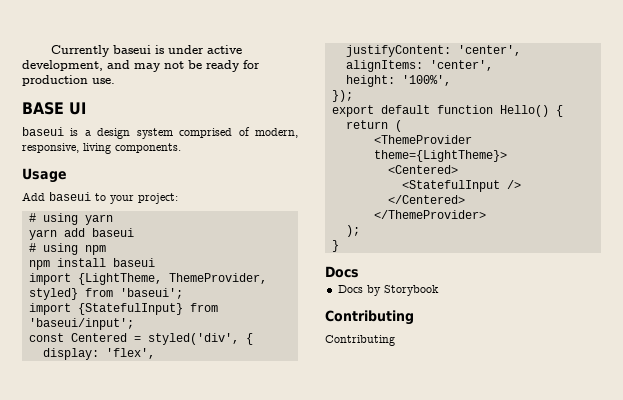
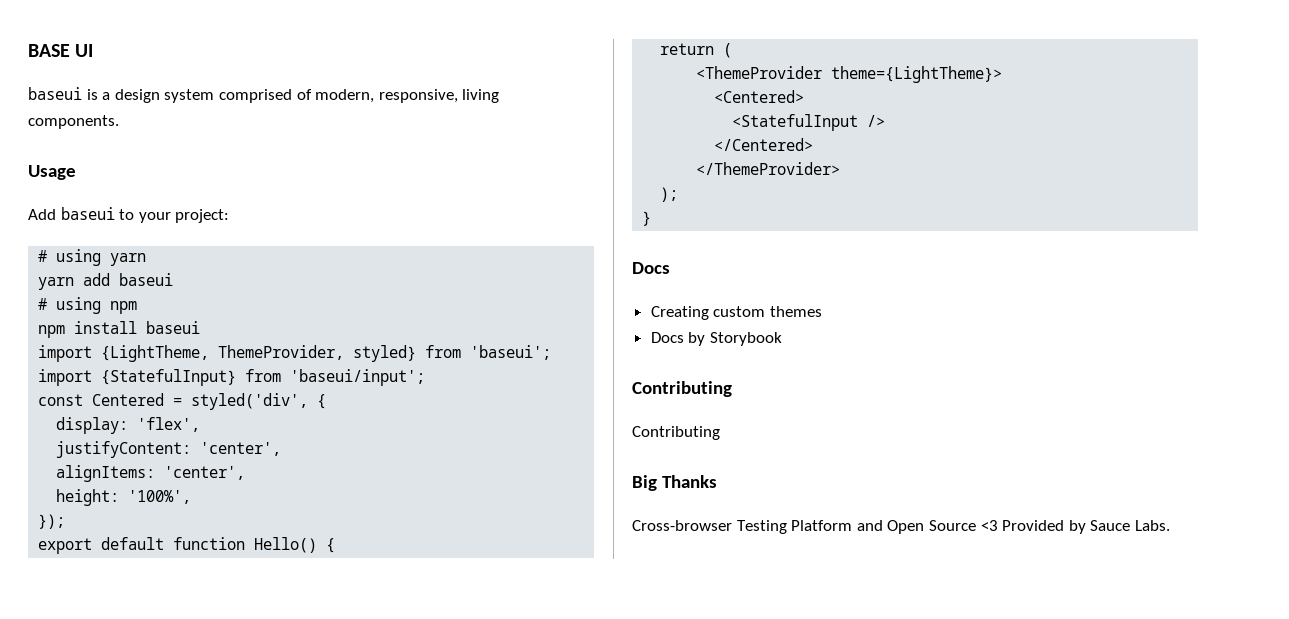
[50,45,242,57] [22,60,260,72] [22,75,115,86] Currently baseui is under active development, and may not be ready for production use. // -> (28, 50) none
(359, 272) none -> [650,306,822,320] // Creating custom themes
(395, 340) none -> [632,475,717,491] [632,520,1170,534] // Big Thanks // Cross-browser Testing Platform and Open Source <3 Provided by Sauce Labs.

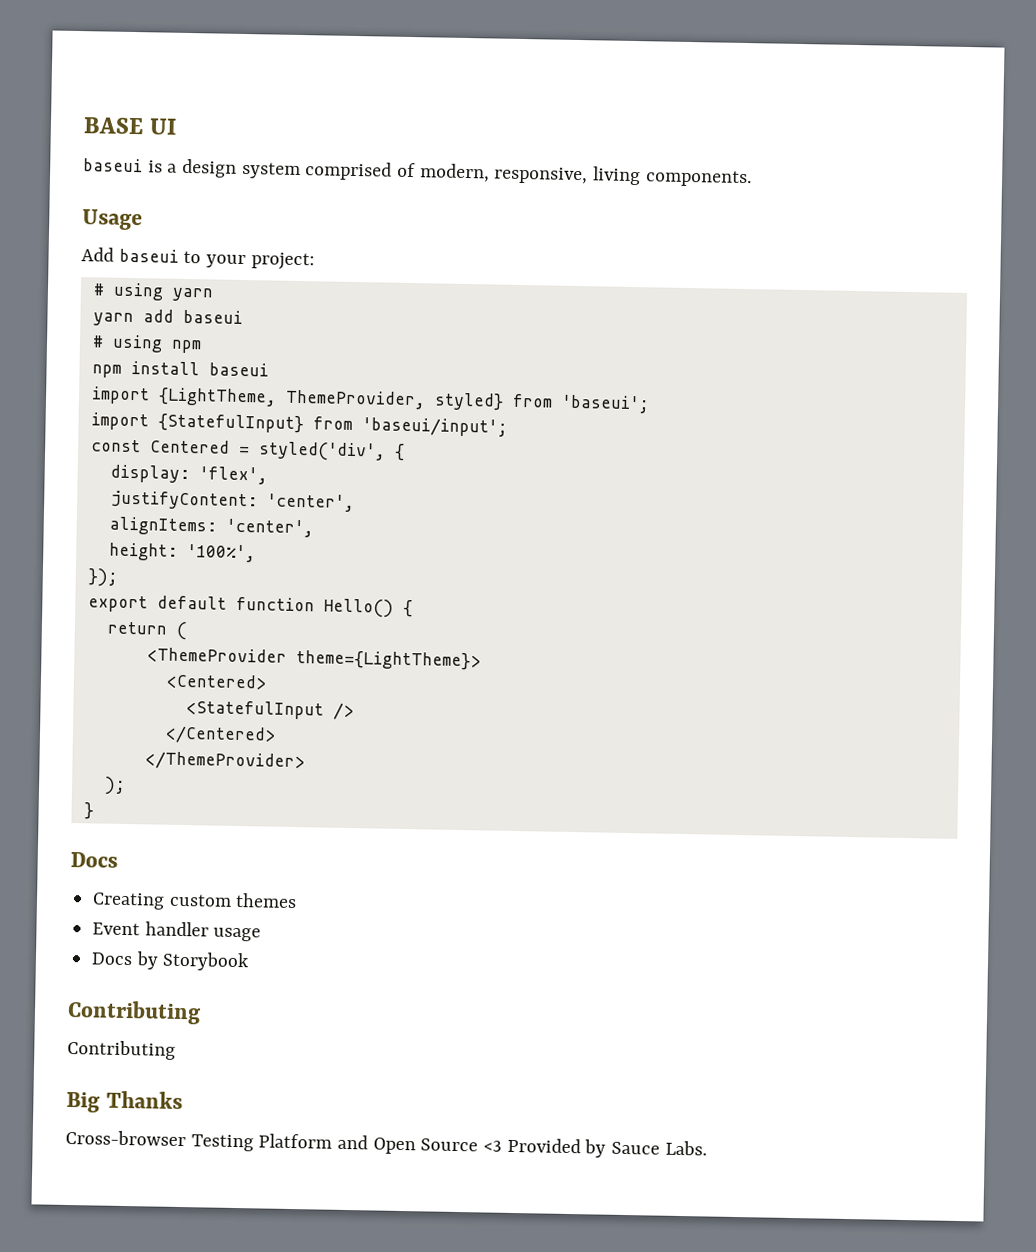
(822, 311) none -> [92,921,262,942] // Event handler usage

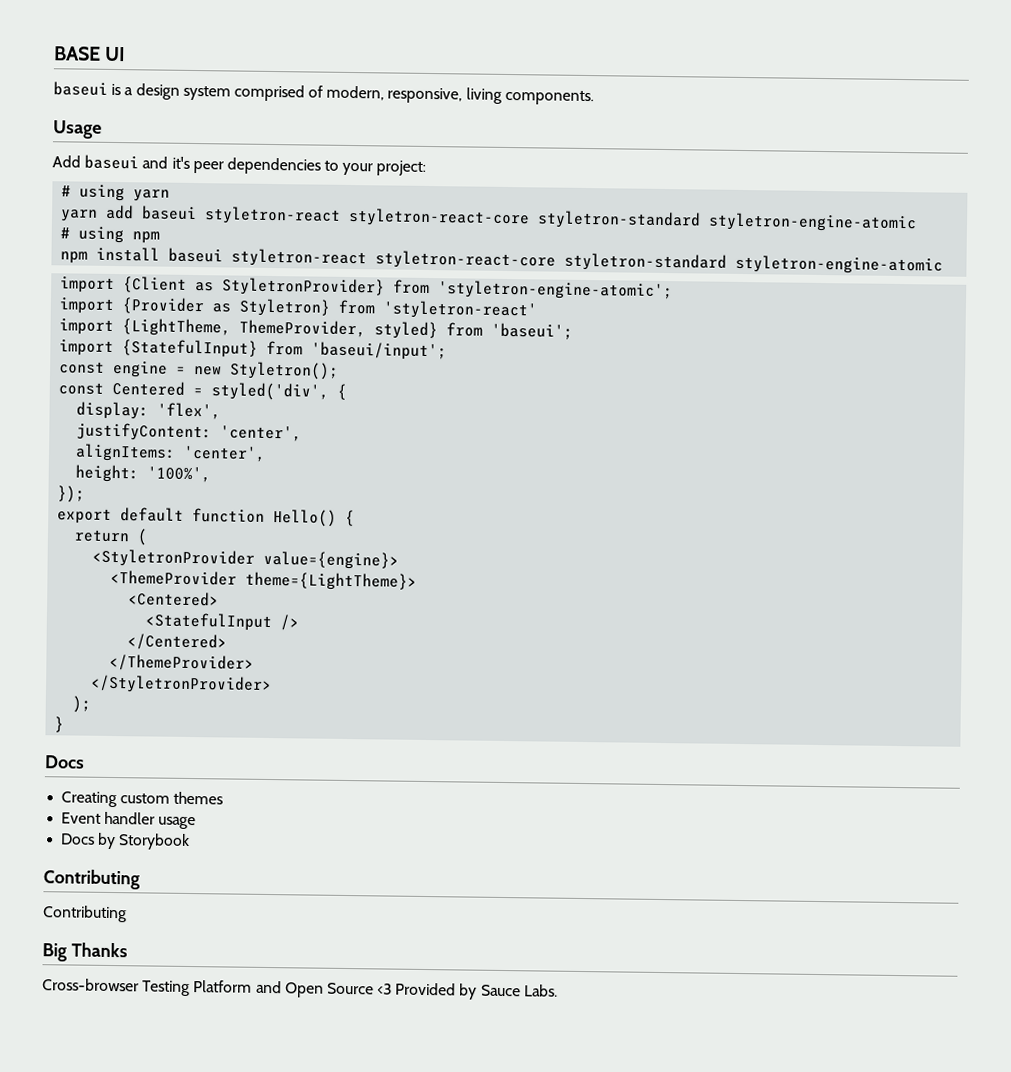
(179, 255) none -> [142,156,321,175] and it's peer dependencies
(243, 316) none -> [204,206,918,233] styletron-react styletron-react-core styletron-standard styletron-engine-atomic
(269, 369) none -> [231,248,944,275] [60,276,674,301] [59,297,538,320] styletron-react styletron-react-core styletron-standard styletron-engine-atomic // import {Client as StyletronProvider} from 'styletron-engine-atomic'; // import {Provider as Styletron} from 'styletron-react'
(508, 427) none -> [59,360,340,380] // const engine = new Styletron();
(188, 631) none -> [92,548,400,570] // <StyletronProvider value={engine}>
(305, 761) none -> [90,674,273,695] // </StyletronProvider>

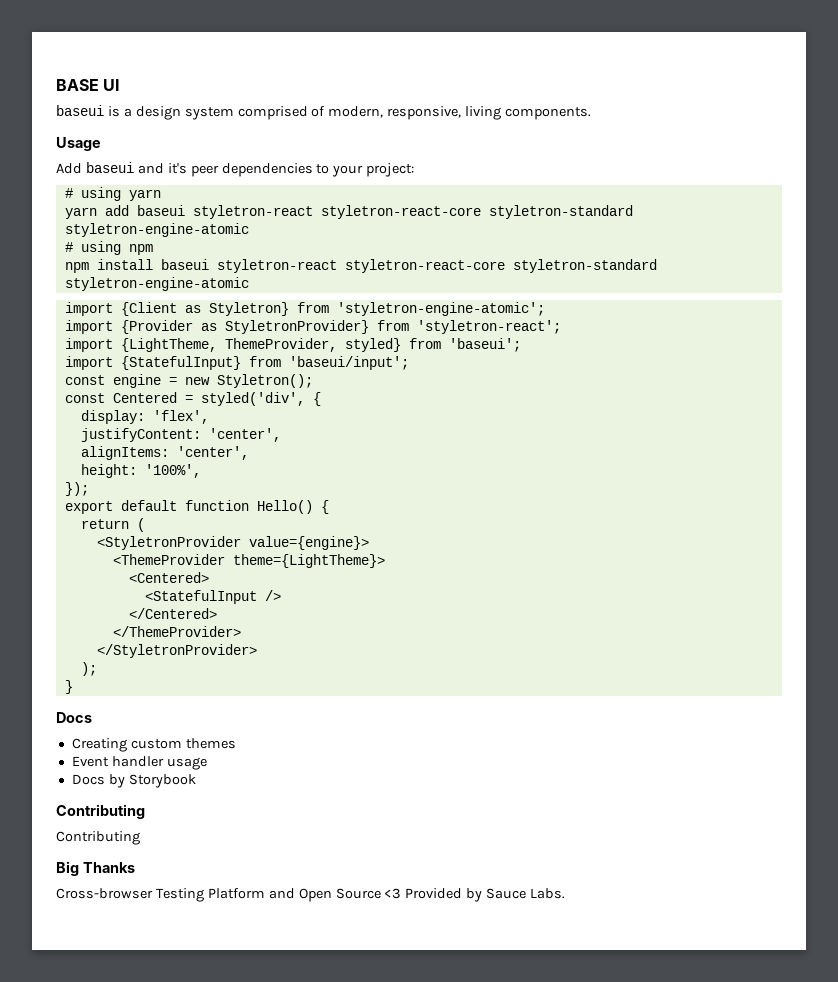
[222,277,386,297] StyletronProvider} -> [208,302,289,316] Styletron}
[239,298,538,320] Styletron} from 'styletron-react' -> [224,320,561,334] StyletronProvider} from 'styletron-react';

